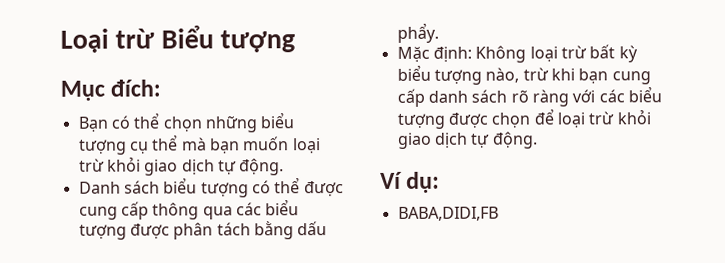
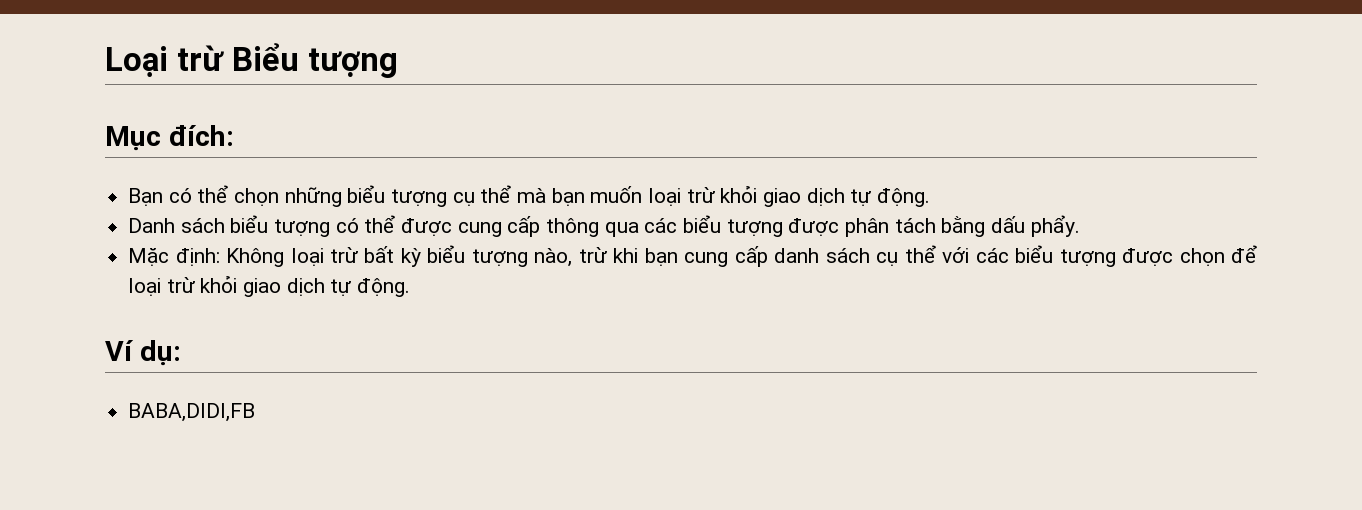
[510,89,569,107] rõ ràng -> [876,245,936,266] cụ thể

